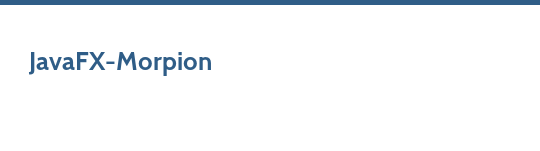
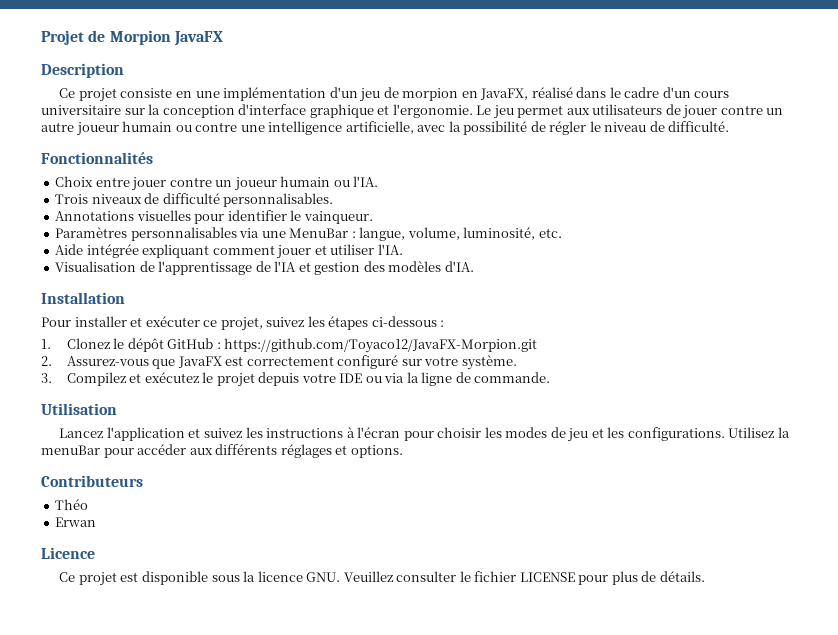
[28,52,212,76] JavaFX-Morpion -> [41,30,223,46] [41,63,124,78] [59,87,730,102] [41,104,784,119] [41,121,730,136] [41,152,153,164] [55,176,379,191] [55,193,334,207] [55,210,373,224] [55,227,562,241] [55,244,403,259] [55,261,474,275] [41,292,125,304] [41,316,445,331] [41,338,538,353] [41,355,517,370] [41,372,551,387] [41,403,117,415] [59,427,790,442] [41,444,403,458] [41,475,143,487] [55,499,89,510] [55,517,97,527] [41,547,95,559] [59,571,705,586] Projet de Morpion JavaFX // Description // Ce projet consiste en une implémentation d'un jeu de morpion en JavaFX, réalisé dans le cadre d'un cours universitaire sur la conception d'interface graphique et l'ergonomie. Le jeu permet aux utilisateurs de jouer contre un autre joueur humain ou contre une intelligence artificielle, avec la possibilité de régler le niveau de difficulté. // Fonctionnalités // Choix entre jouer contre un joueur humain ou l'IA. // Trois niveaux de difficulté personnalisables. // Annotations visuelles pour identifier le vainqueur. // Paramètres personnalisables via une MenuBar : langue, volume, luminosité, etc. // Aide intégrée expliquant comment jouer et utiliser l'IA. // Visualisation de l'apprentissage de l'IA et gestion des modèles d'IA. // Installation // Pour installer et exécuter ce projet, suivez les étapes ci-dessous : // 1. Clonez le dépôt GitHub : https://github.com/Toyaco12/JavaFX-Morpion.git // 2. Assurez-vous que JavaFX est correctement configuré sur votre système. // 3. Compilez et exécutez le projet depuis votre IDE ou via la ligne de commande. // Utilisation // Lancez l'application et suivez les instructions à l'écran pour choisir les modes de jeu et les configurations. Utilisez la menuBar pour accéder aux différents réglages et options. // Contributeurs // Théo // Erwan // Licence // Ce projet est disponible sous la licence GNU. Veuillez consulter le fichier LICENSE pour plus de détails.

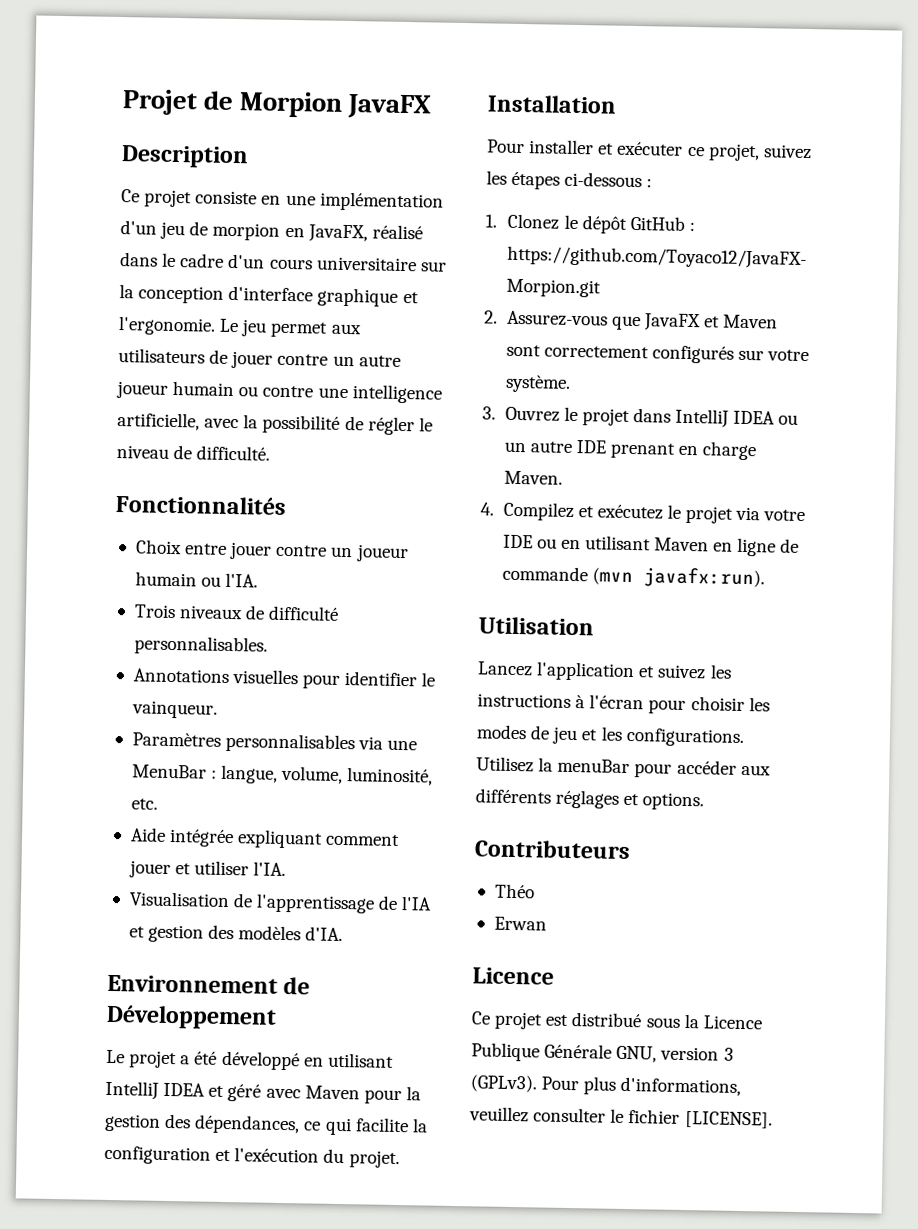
(474, 266) none -> [107,974,311,995] [106,1004,277,1030] [106,1049,394,1071] [105,1080,421,1105] [104,1113,428,1136] [104,1145,400,1169] // Environnement de Développement // Le projet a été développé en utilisant IntelliJ IDEA et géré avec Maven pour la gestion des dépendances, ce qui facilite la configuration et l'exécution du projet.
[225,355,517,370] [41,373,52,383] est correctement configuré sur votre système. // 3. -> [703,314,779,329] [505,344,810,364] [504,374,571,393] [482,406,799,428] [503,440,758,461] [503,470,563,485] [480,502,494,516] et Maven sont correctement configurés sur votre système. // 3. Ouvrez le projet dans IntelliJ IDEA ou un autre IDE prenant en charge Maven. // 4.
[258,372,300,386] depuis -> [735,506,761,521] via
[384,372,551,386] via la ligne de commande. -> [560,535,800,557] [501,565,765,589] en utilisant Maven en ligne de commande (mvn javafx:run).
[141,571,208,585] disponible -> [571,1012,643,1028] distribué
[257,571,705,585] licence GNU. Veuillez consulter le fichier LICENSE pour plus de détails. -> [702,1015,763,1030] [471,1042,734,1063] [470,1074,742,1097] [469,1106,773,1129] Licence Publique Générale GNU, version 3 (GPLv3). Pour plus d'informations, veuillez consulter le fichier [LICENSE].

